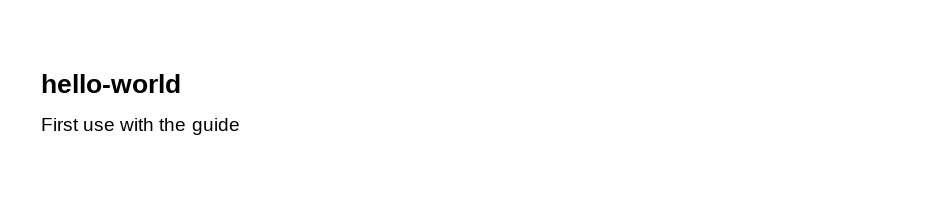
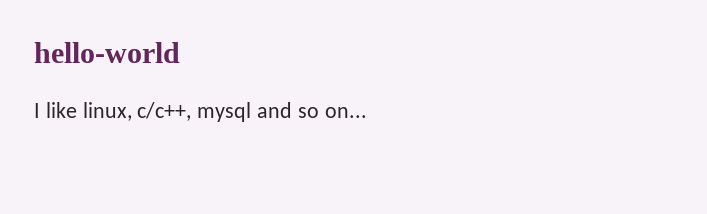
[41,118,240,135] First use with the guide -> [34,102,367,122] I like linux, c/c++, mysql and so on...

